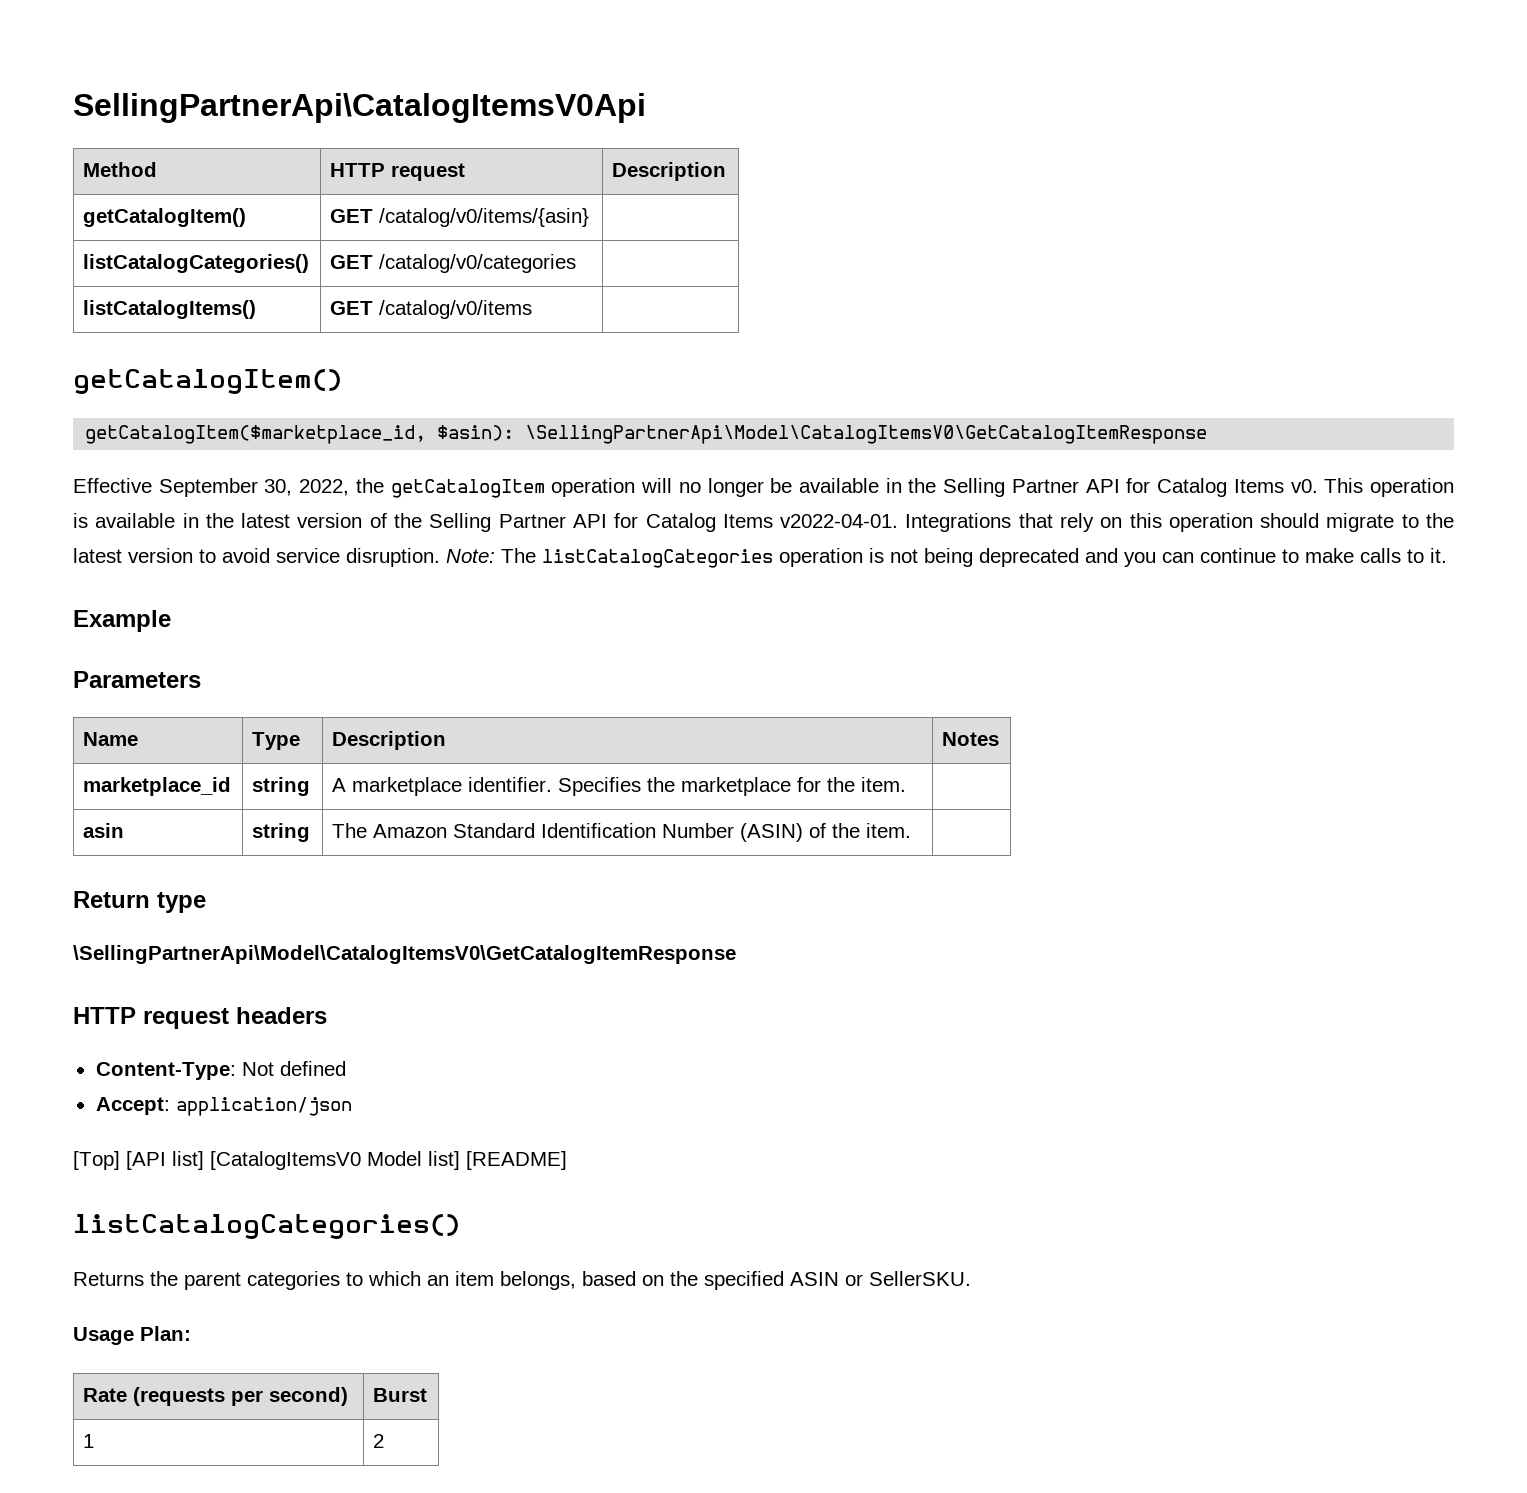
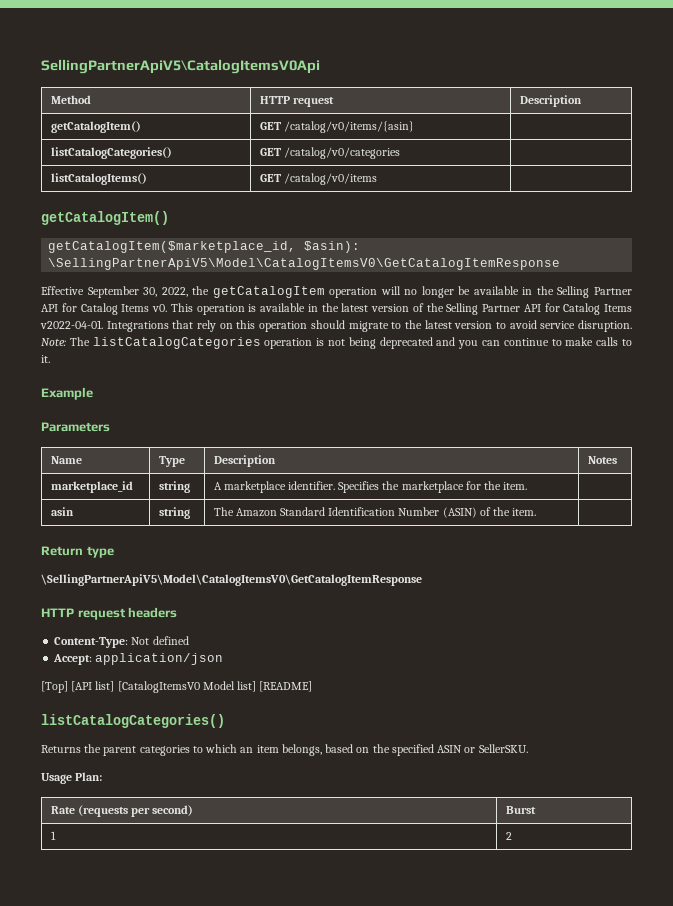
[73,93,646,123] SellingPartnerApi\CatalogItemsV0Api -> [41,59,320,74] SellingPartnerApiV5\CatalogItemsV0Api
[525,425,1208,444] \SellingPartnerApi\Model\CatalogItemsV0\GetCatalogItemResponse -> [48,258,561,270] \SellingPartnerApiV5\Model\CatalogItemsV0\GetCatalogItemResponse
[73,945,736,964] \SellingPartnerApi\Model\CatalogItemsV0\GetCatalogItemResponse -> [41,574,422,586] \SellingPartnerApiV5\Model\CatalogItemsV0\GetCatalogItemResponse

